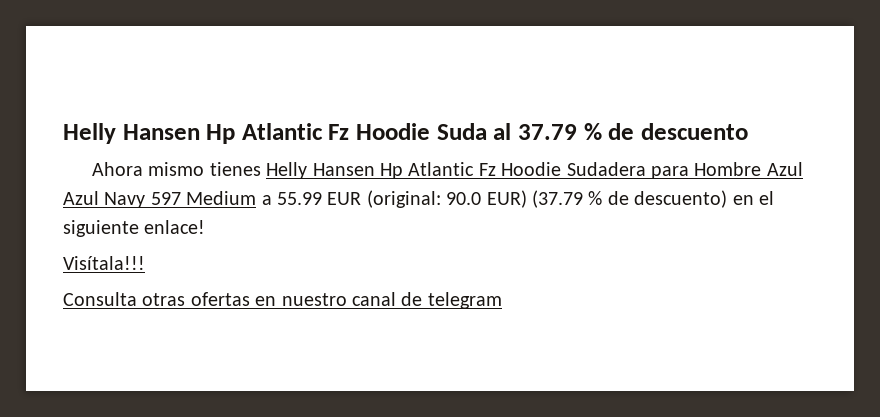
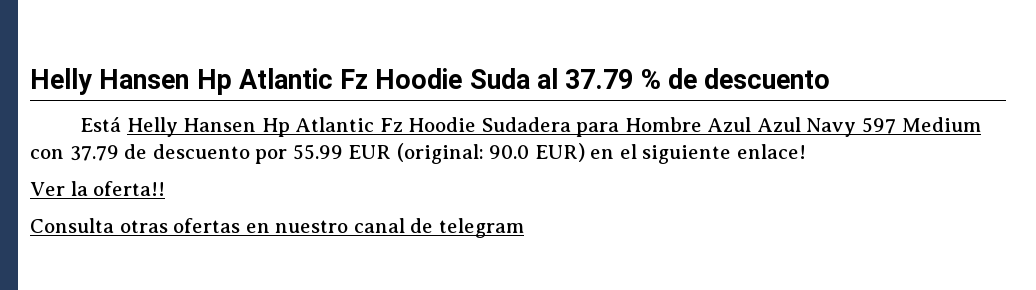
[91,162,261,176] Ahora mismo tienes -> [80,117,122,132] Está
[261,195,272,205] a -> [30,144,288,164] con 37.79 de descuento por
[531,190,728,208] (37.79 % de descuento) -> (585, 152) none
[63,256,145,270] Visítala!!! -> [30,181,166,196] Ver la oferta!!

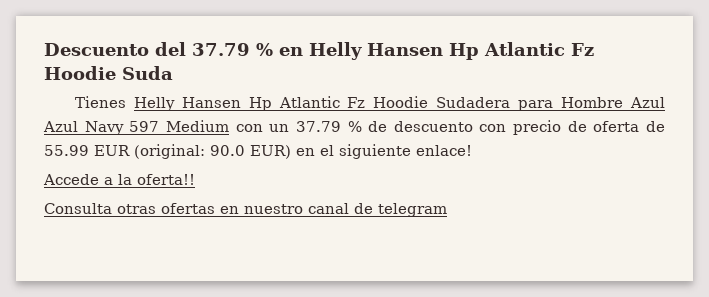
(30, 81) none -> [44,42,303,56] Descuento del 37.79 % en
[537,68,831,89] [80,117,122,132] al 37.79 % de descuento // Está -> [74,96,126,108] // Tienes
[69,144,288,164] 37.79 de descuento por -> [269,120,665,135] un 37.79 % de descuento con precio de oferta de
[30,182,65,196] Ver -> [43,174,113,185] Accede a

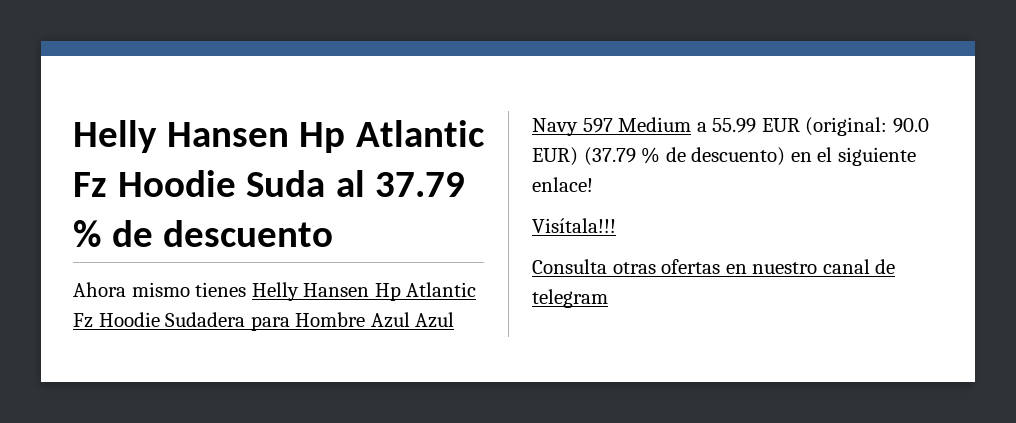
[44,42,303,56] Descuento del 37.79 % en -> (73, 136) none
[74,96,126,108] // Tienes -> [335,170,466,197] [73,220,334,247] [73,282,247,297] al 37.79 % de descuento // Ahora mismo tienes
[235,120,665,135] con un 37.79 % de descuento con precio de oferta de -> [696,122,707,132] a
(291, 152) none -> [583,147,786,166] (37.79 % de descuento)
[43,174,195,185] Accede a la oferta!! -> [532,218,616,233] Visítala!!!

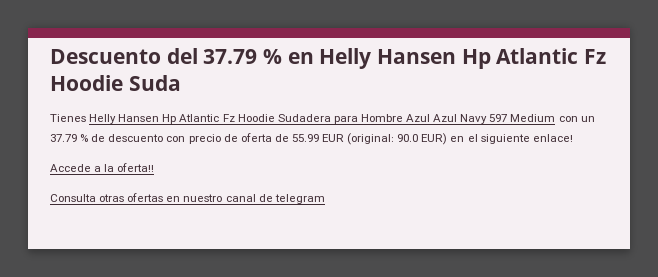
(73, 136) none -> [50,48,314,64] Descuento del 37.79 % en
[335,170,466,197] [73,220,334,247] [73,282,247,297] al 37.79 % de descuento // Ahora mismo tienes -> [50,114,86,122] // Tienes
[696,122,707,132] a -> [558,116,595,122] [50,133,289,144] con un 37.79 % de descuento con precio de oferta de
[583,147,786,166] (37.79 % de descuento) -> (448, 139) none
[532,218,616,233] Visítala!!! -> [50,163,155,172] Accede a la oferta!!

